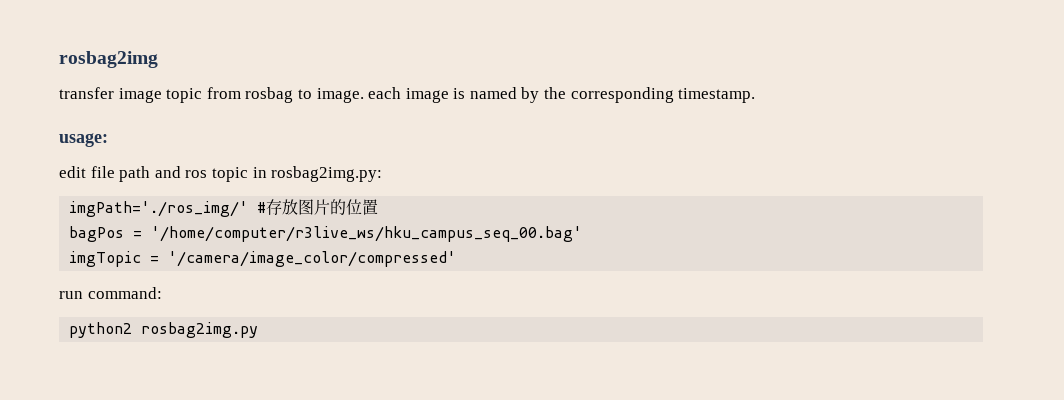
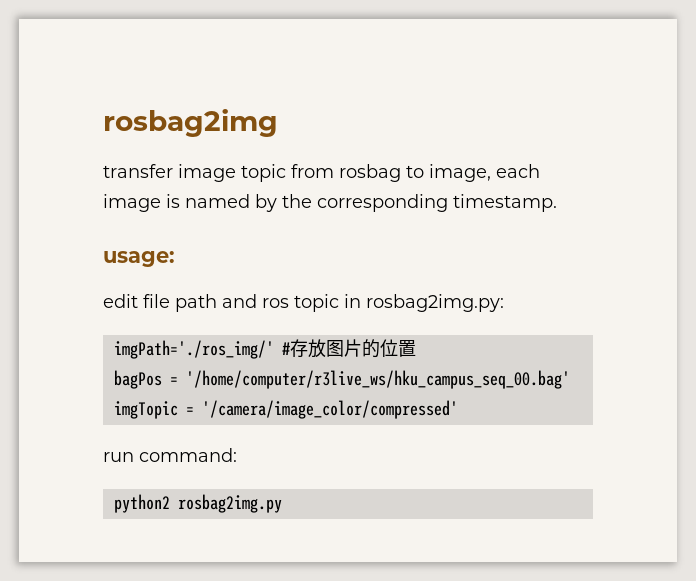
[316,88,364,103] image. -> [429,164,491,182] image,

